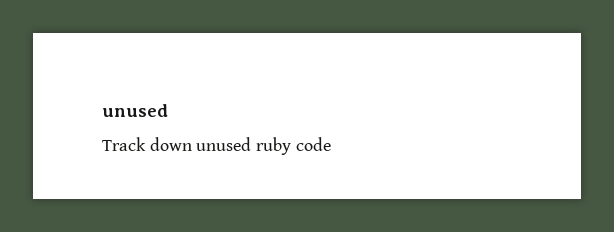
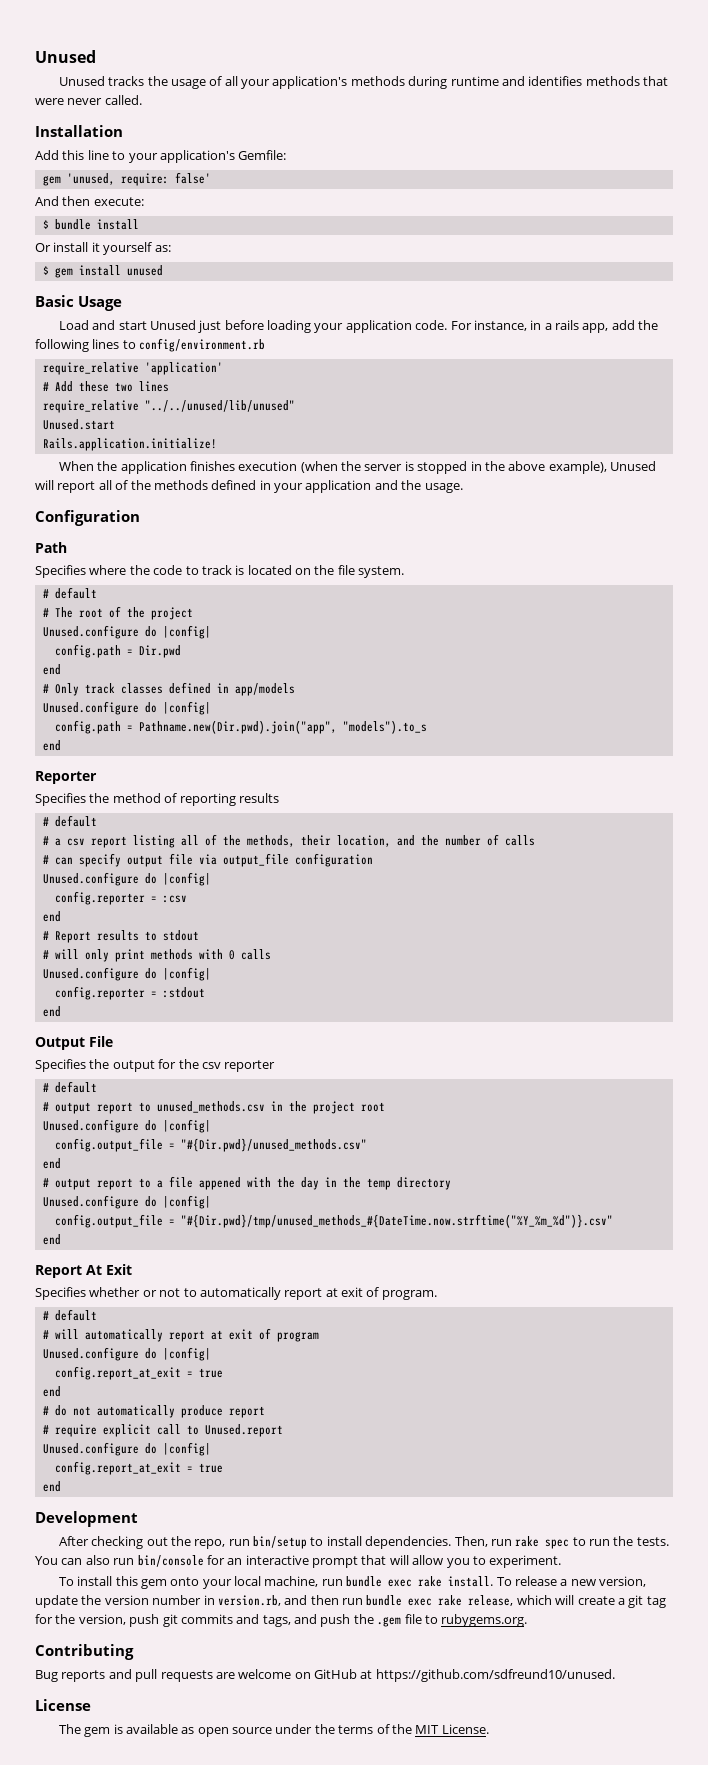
[102,104,168,117] [102,137,331,155] unused // Track down unused ruby code -> [35,50,96,63] [58,76,669,89] [35,95,142,105] [35,125,123,137] [35,150,287,163] [42,172,211,186] [35,196,144,206] [42,219,139,230] [35,242,171,255] [42,265,163,278] [35,295,122,311] [58,320,659,333] [35,338,266,352] [42,362,223,375] [42,381,169,392] [42,400,295,413] [42,419,115,430] [42,438,217,451] [58,461,657,474] [35,480,463,493] [35,510,140,526] [35,542,67,553] [35,565,405,578] [42,587,97,599] [42,606,193,620] [42,625,211,639] [54,644,181,658] [42,664,61,675] [42,682,295,696] [42,701,211,715] [54,720,427,734] [42,740,61,751] [35,771,97,784] [35,793,279,806] [42,815,97,827] [42,834,535,848] [42,853,373,867] [42,872,211,886] [54,891,187,905] [42,911,61,922] [42,930,199,943] [42,949,271,962] [42,967,211,981] [54,986,205,1000] [42,1006,61,1017] [35,1036,113,1050] [35,1059,276,1072] [42,1081,97,1093] [42,1101,385,1114] [42,1119,211,1133] [54,1138,367,1152] [42,1158,61,1169] [42,1176,451,1190] [42,1195,211,1209] [54,1214,613,1228] [42,1234,61,1245] [35,1264,132,1278] [35,1287,437,1300] [42,1309,97,1321] [42,1328,319,1342] [42,1347,211,1361] [54,1366,223,1380] [42,1386,61,1397] [42,1405,265,1418] [42,1424,283,1437] [42,1442,211,1456] [54,1461,223,1475] [42,1481,61,1492] [35,1511,138,1527] [58,1536,669,1549] [35,1555,562,1568] [58,1576,647,1589] [35,1595,666,1608] [35,1614,528,1627] [35,1644,134,1660] [35,1669,615,1682] [35,1699,91,1711] [58,1724,489,1737] Unused // Unused tracks the usage of all your application's methods during runtime and identifies methods that were never called. // Installation // Add this line to your application's Gemfile: // gem 'unused, require: false' // And then execute: // $ bundle install // Or install it yourself as: // $ gem install unused // Basic Usage // Load and start Unused just before loading your application code. For instance, in a rails app, add the following lines to config/environment.rb // require_relative 'application' // # Add these two lines // require_relative "../../unused/lib/unused" // Unused.start // Rails.application.initialize! // When the application finishes execution (when the server is stopped in the above example), Unused will report all of the methods defined in your application and the usage. // Configuration // Path // Specifies where the code to track is located on the file system. // # default // # The root of the project // Unused.configure do |config| // config.path = Dir.pwd // end // # Only track classes defined in app/models // Unused.configure do |config| // config.path = Pathname.new(Dir.pwd).join("app", "models").to_s // end // Reporter // Specifies the method of reporting results // # default // # a csv report listing all of the methods, their location, and the number of calls // # can specify output file via output_file configuration // Unused.configure do |config| // config.reporter = :csv // end // # Report results to stdout // # will only print methods with 0 calls // Unused.configure do |config| // config.reporter = :stdout // end // Output File // Specifies the output for the csv reporter // # default // # output report to unused_methods.csv in the project root // Unused.configure do |config| // config.output_file = "#{Dir.pwd}/unused_methods.csv" // end // # output report to a file appened with the day in the temp directory // Unused.configure do |config| // config.output_file = "#{Dir.pwd}/tmp/unused_methods_#{DateTime.now.strftime("%Y_%m_%d")}.csv" // end // Report At Exit // Specifies whether or not to automatically report at exit of program. // # default // # will automatically report at exit of program // Unused.configure do |config| // config.report_at_exit = true // end // # do not automatically produce report // # require explicit call to Unused.report // Unused.configure do |config| // config.report_at_exit = true // end // Development // After checking out the repo, run bin/setup to install dependencies. Then, run rake spec to run the tests. You can also run bin/console for an interactive prompt that will allow you to experiment. // To install this gem onto your local machine, run bundle exec rake install. To release a new version, update the version number in version.rb, and then run bundle exec rake release, which will create a git tag for the version, push git commits and tags, and push the .gem file to rubygems.org. // Contributing // Bug reports and pull requests are welcome on GitHub at https://github.com/sdfreund10/unused. // License // The gem is available as open source under the terms of the MIT License.

